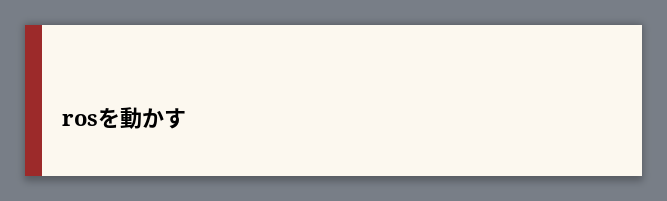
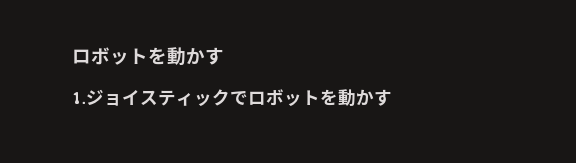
[62,107,186,129] rosを動かす -> [72,47,224,66] [72,89,392,106] ロボットを動かす // 1.ジョイスティックでロボットを動かす

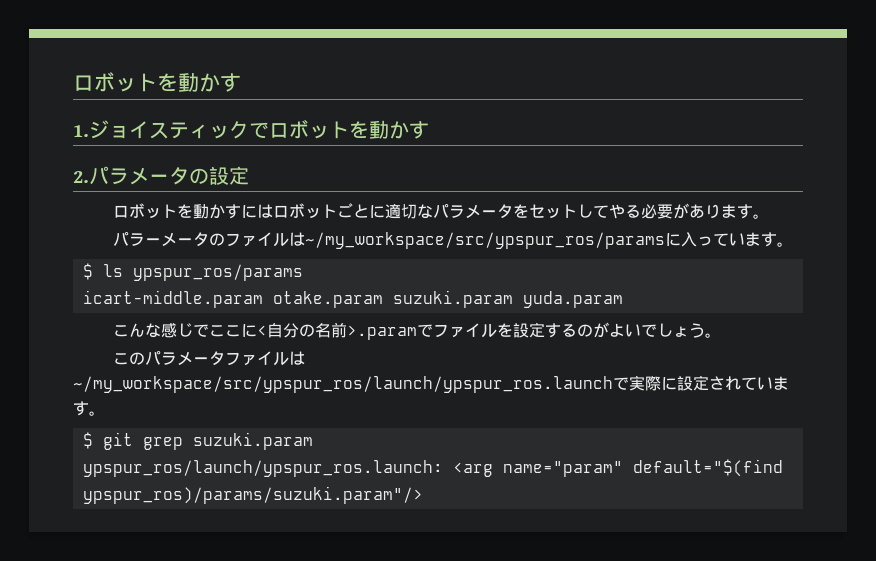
(392, 97) none -> [73,166,249,185] [112,203,769,219] [112,232,793,249] [82,263,303,281] [82,290,623,308] [112,322,721,340] [112,351,305,366] [73,375,789,393] [73,401,105,416] [82,432,313,450] [82,459,783,477] [82,486,423,504] // 2.パラメータの設定 // ロボットを動かすにはロボットごとに適切なパラメータをセットしてやる必要があります。 // パラーメータのファイルは~/my_workspace/src/ypspur_ros/paramsに入っています。 // $ ls ypspur_ros/params // icart-middle.param otake.param suzuki.param yuda.param // こんな感じでここに<自分の名前>.paramでファイルを設定するのがよいでしょう。 // このパラメータファイルは~/my_workspace/src/ypspur_ros/launch/ypspur_ros.launchで実際に設定されています。 // $ git grep suzuki.param // ypspur_ros/launch/ypspur_ros.launch: <arg name="param" default="$(find ypspur_ros)/params/suzuki.param"/>

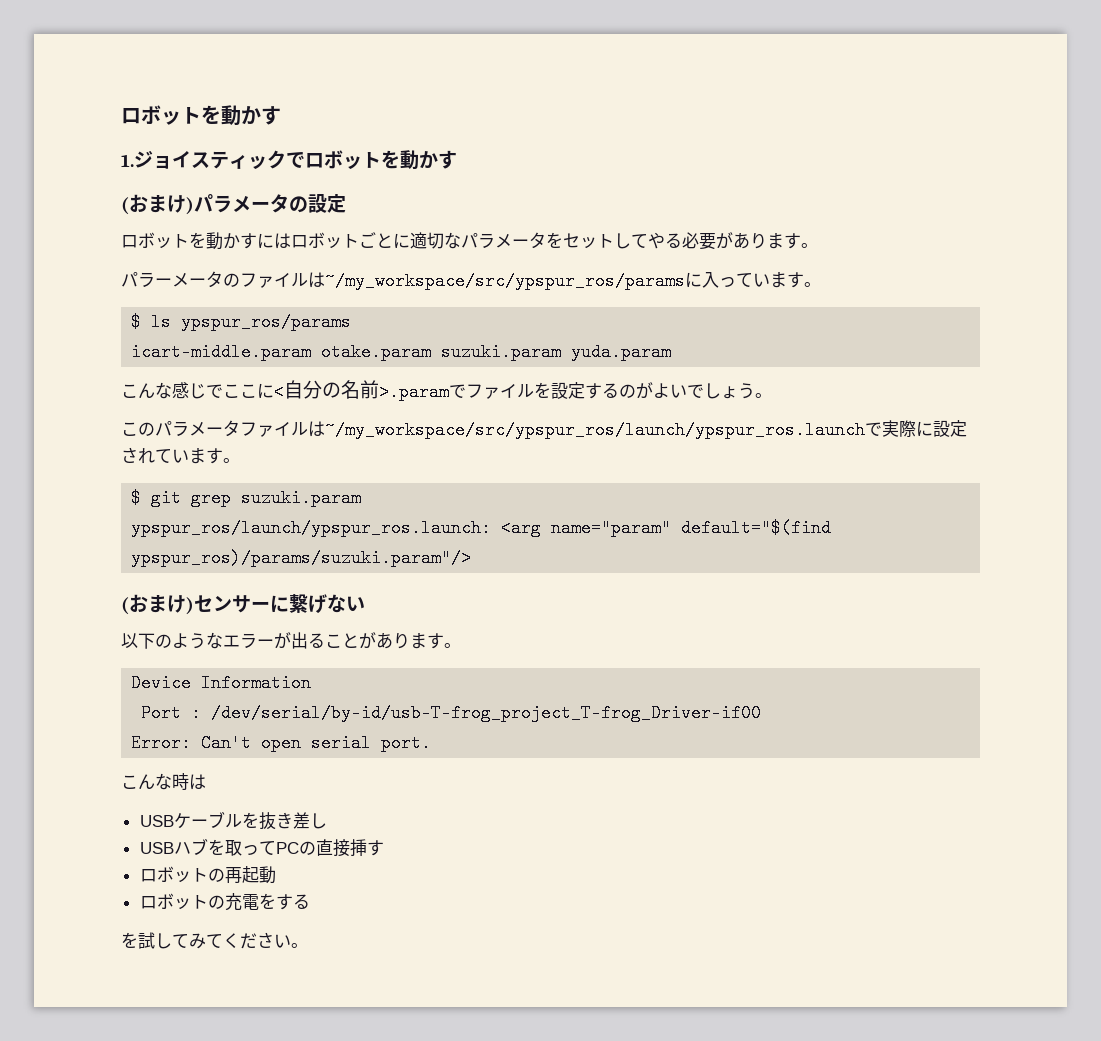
[73,171,89,183] 2. -> [121,194,194,215] (おまけ)
(423, 495) none -> [121,594,365,615] [121,632,461,649] [131,674,312,692] [141,704,762,722] [131,734,432,752] [121,773,206,790] [139,811,327,830] [139,838,384,857] [139,866,276,884] [139,893,310,911] [121,932,308,949] // (おまけ)センサーに繋げない // 以下のようなエラーが出ることがあります。 // Device Information // Port : /dev/serial/by-id/usb-T-frog_project_T-frog_Driver-if00 // Error: Can't open serial port. // こんな時は // USBケーブルを抜き差し // USBハブを取ってPCの直接挿す // ロボットの再起動 // ロボットの充電をする // を試してみてください。

